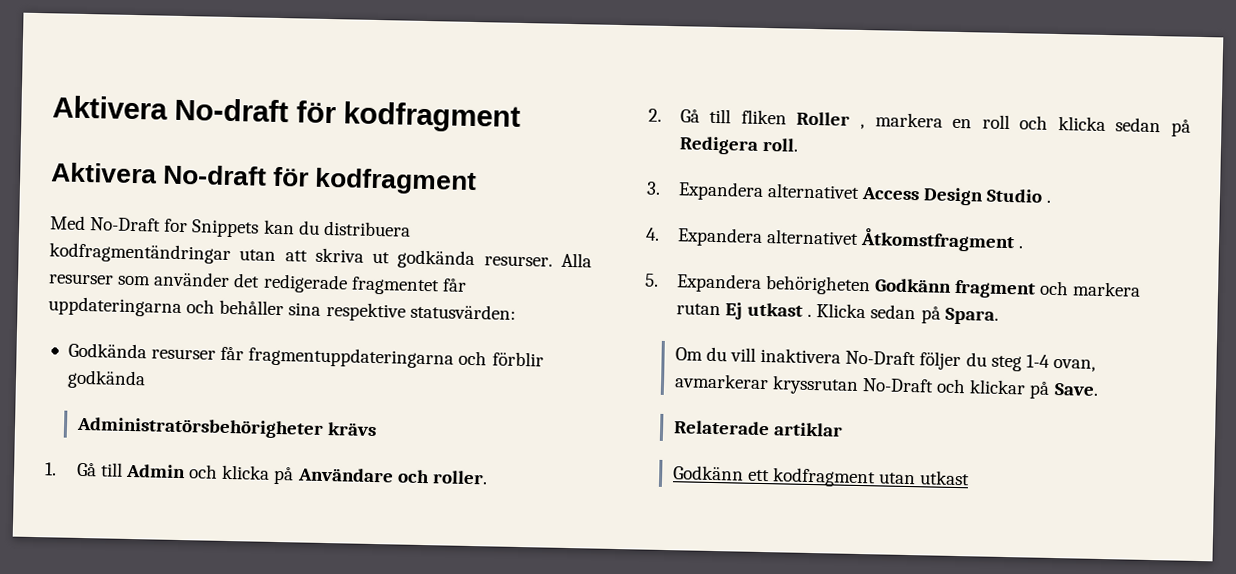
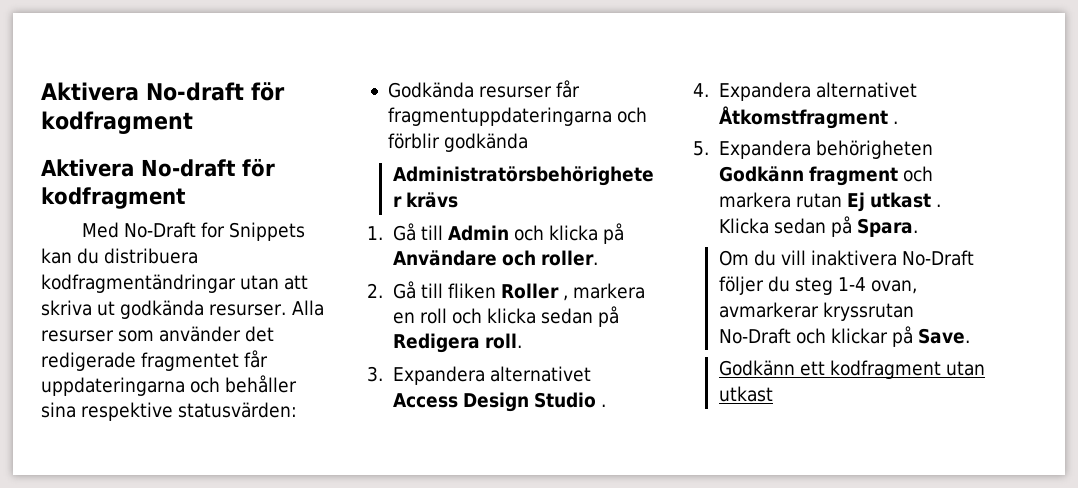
[673,420,843,437] // Relaterade artiklar -> (971, 336) none

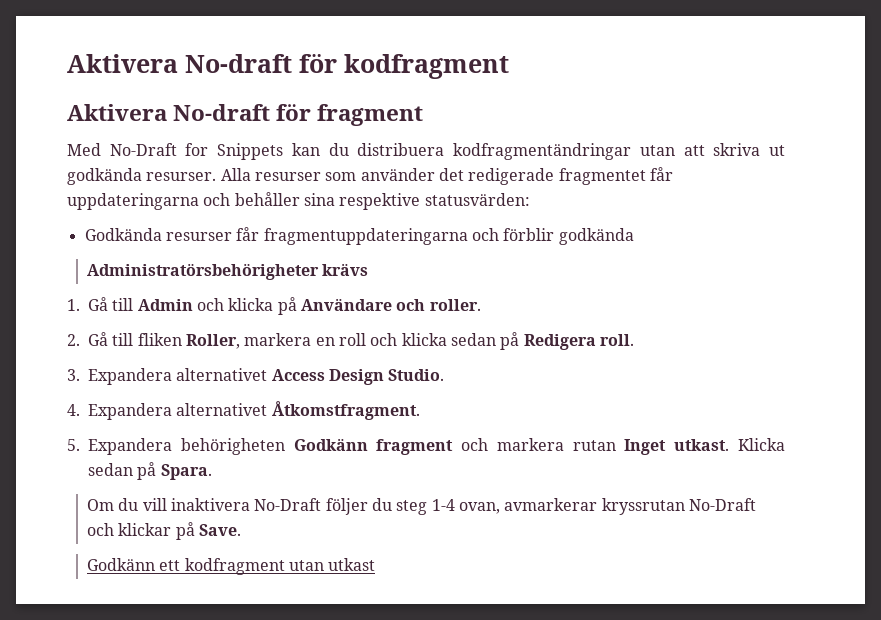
[41,187,186,209] kodfragment -> [317,104,424,126] fragment
[500,283,569,301] Roller , -> [185,334,240,349] Roller,
[533,392,606,408] Studio . -> [388,369,445,381] Studio.
[718,106,898,129] Åtkomstfragment . -> [271,401,420,420] Åtkomstfragment.
[846,192,942,212] Ej utkast . -> [624,439,730,455] Inget utkast.

